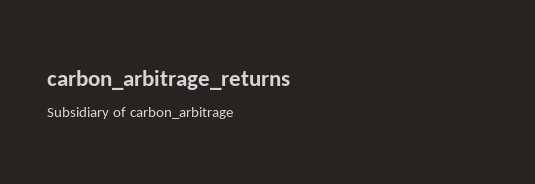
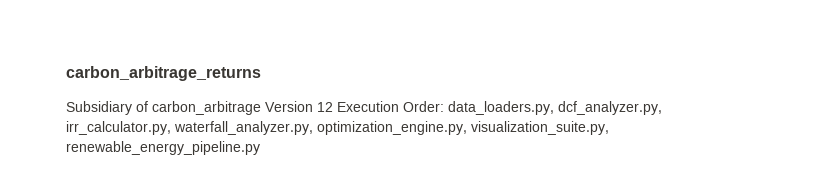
(233, 113) none -> [265,101,662,115] [66,121,609,135] [66,141,260,155] Version 12 Execution Order: data_loaders.py, dcf_analyzer.py, irr_calculator.py, waterfall_analyzer.py, optimization_engine.py, visualization_suite.py, renewable_energy_pipeline.py

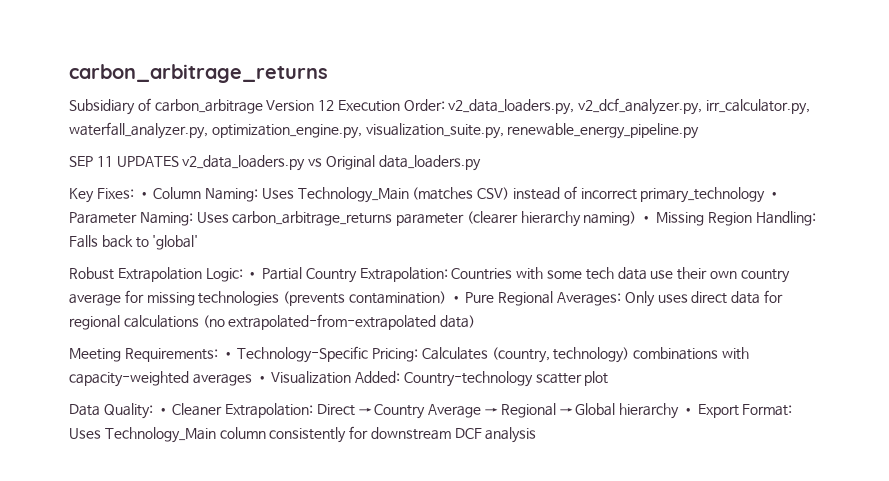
[448,101,662,115] data_loaders.py, dcf_analyzer.py, -> [448,98,703,115] v2_data_loaders.py, v2_dcf_analyzer.py,
(260, 148) none -> [69,155,481,171] [69,186,781,203] [69,211,816,227] [69,235,199,250] [69,267,790,283] [69,290,783,307] [69,314,476,330] [69,346,750,363] [69,371,609,387] [69,403,793,419] [69,426,537,443] // SEP 11 UPDATES v2_data_loaders.py vs Original data_loaders.py // Key Fixes: • Column Naming: Uses Technology_Main (matches CSV) instead of incorrect primary_technology • Parameter Naming: Uses carbon_arbitrage_returns parameter (clearer hierarchy naming) • Missing Region Handling: Falls back to 'global' // Robust Extrapolation Logic: • Partial Country Extrapolation: Countries with some tech data use their own country average for missing technologies (prevents contamination) • Pure Regional Averages: Only uses direct data for regional calculations (no extrapolated-from-extrapolated data) // Meeting Requirements: • Technology-Specific Pricing: Calculates (country, technology) combinations with capacity-weighted averages • Visualization Added: Country-technology scatter plot // Data Quality: • Cleaner Extrapolation: Direct → Country Average → Regional → Global hierarchy • Export Format: Uses Technology_Main column consistently for downstream DCF analysis

